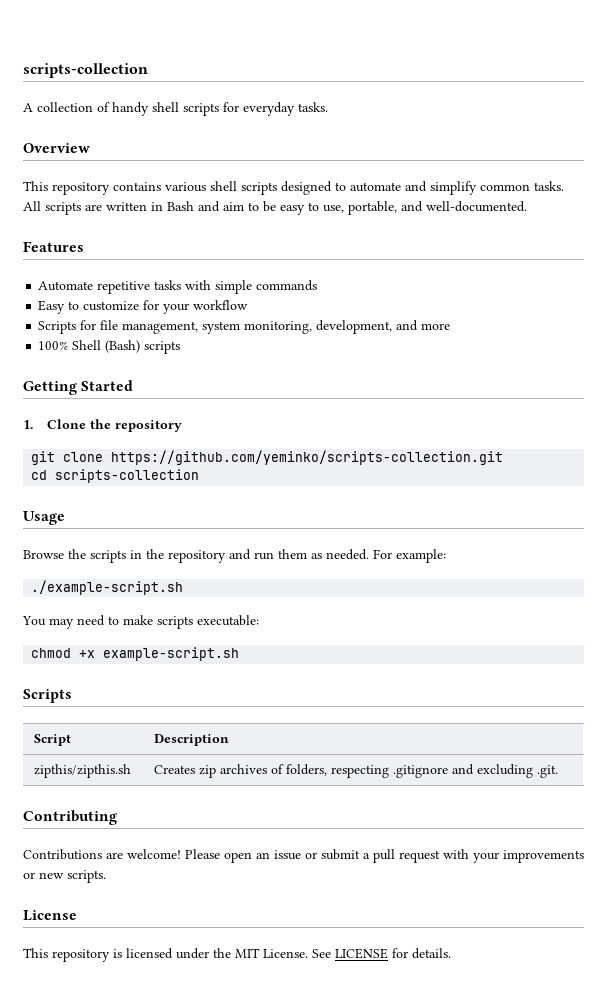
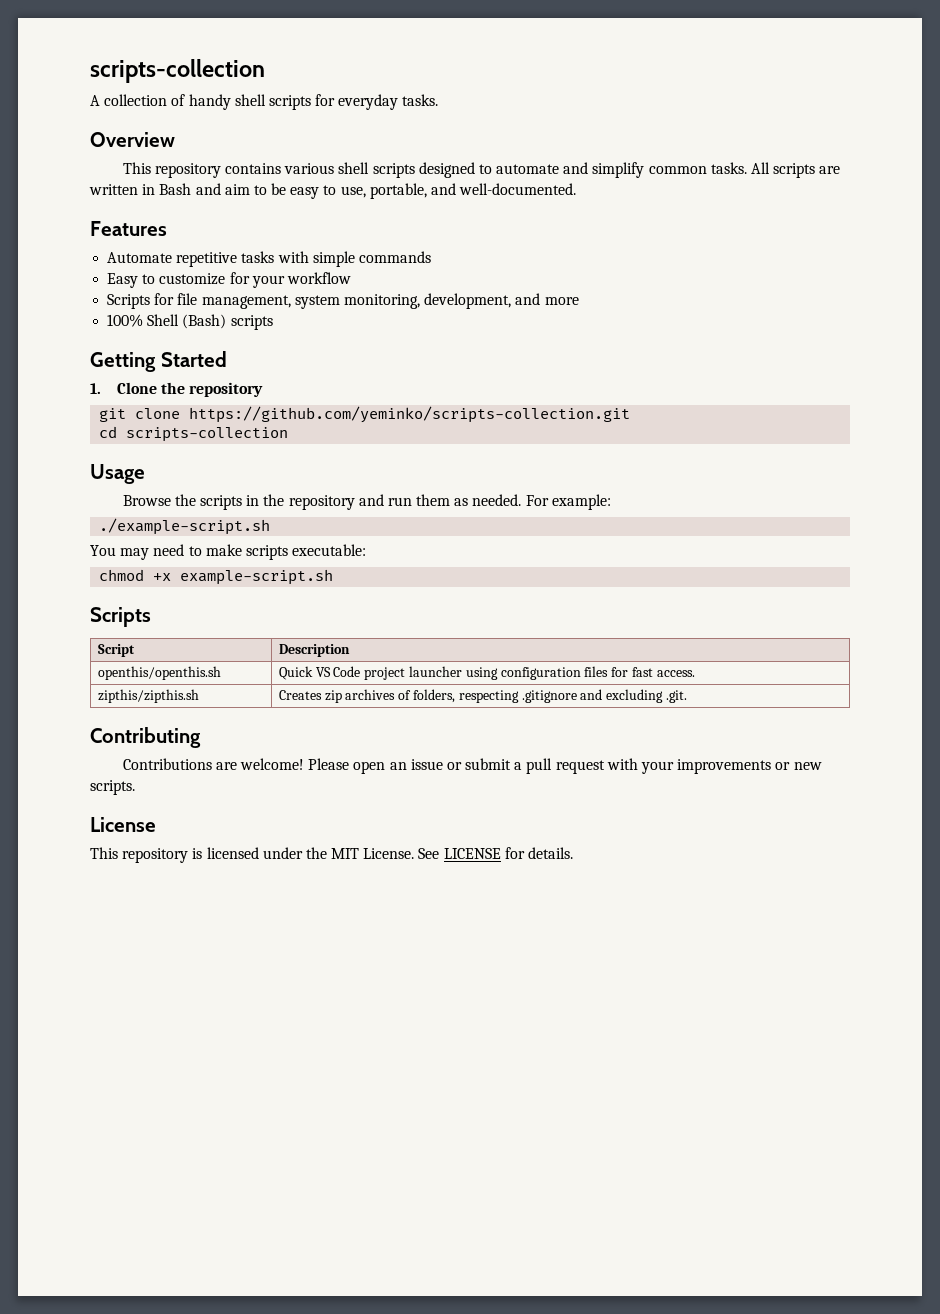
(229, 740) none -> [97,666,221,680] [278,666,695,680] // openthis/openthis.sh | Quick VS Code project launcher using configuration files for fast access.

